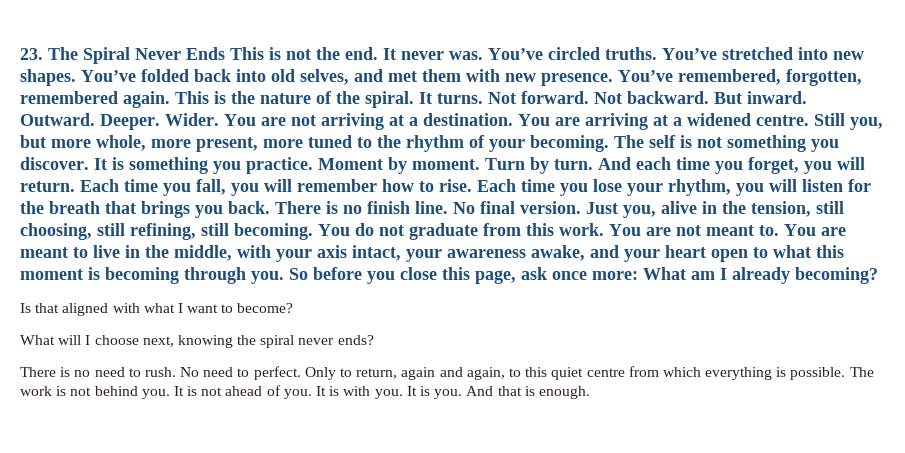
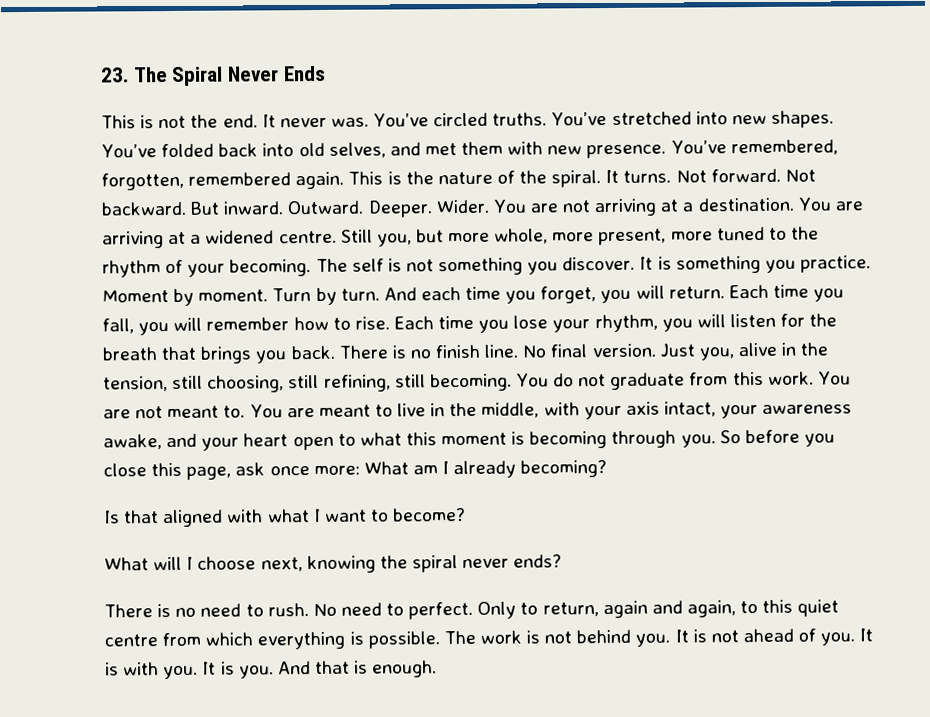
(225, 53) none -> (326, 73) //

